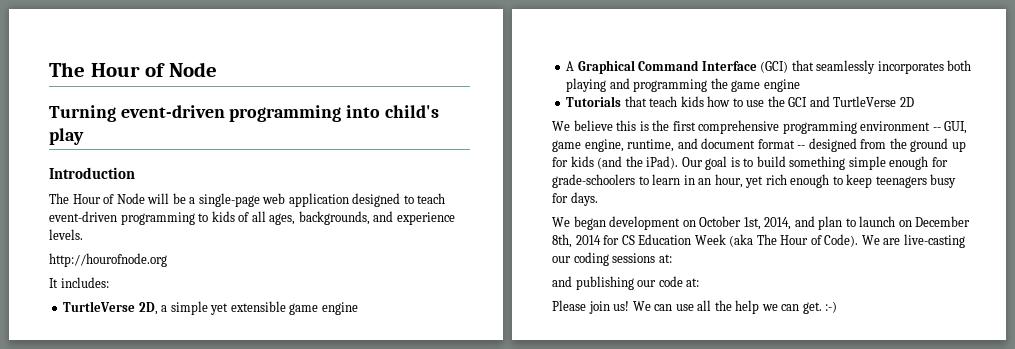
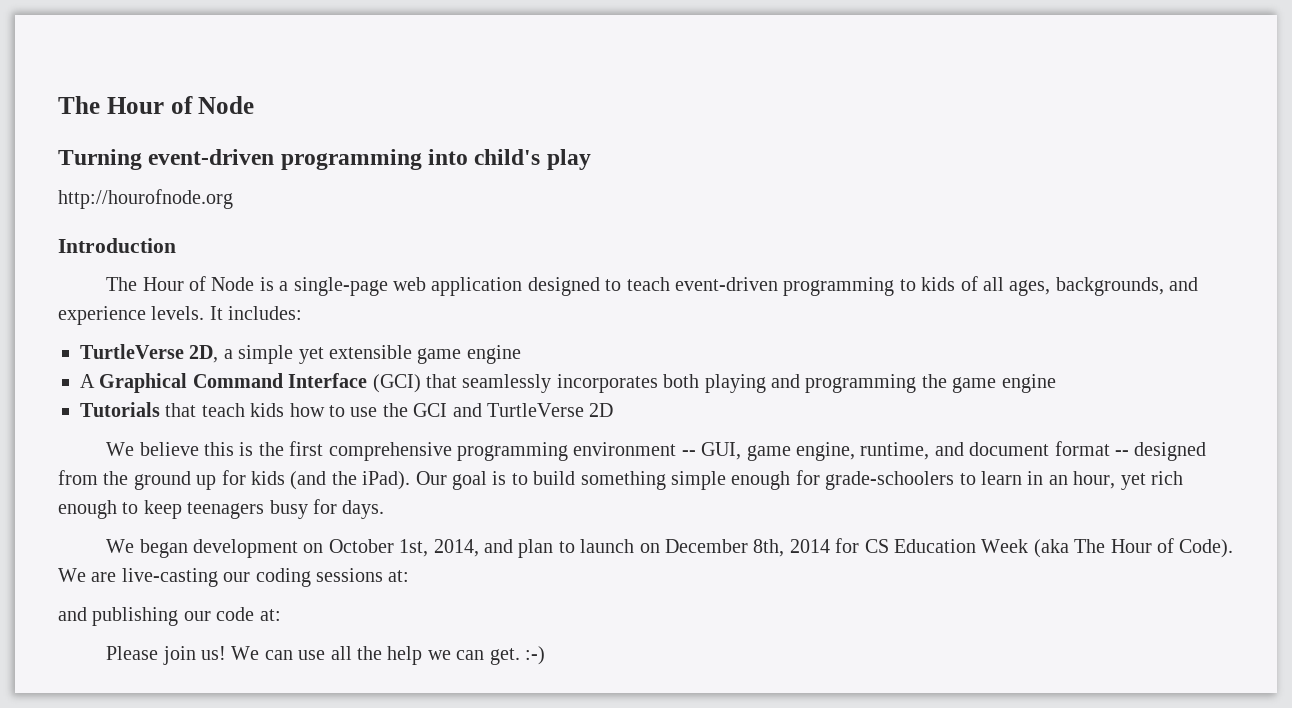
(84, 136) none -> [58,189,233,209] // http://hourofnode.org
[147,193,186,204] will be -> [259,277,274,291] is
[49,253,167,267] // http://hourofnode.org // -> (205, 313) none

